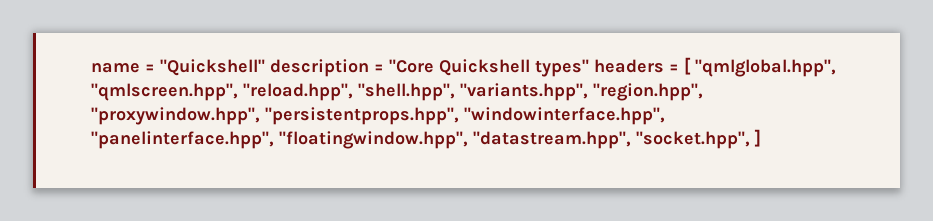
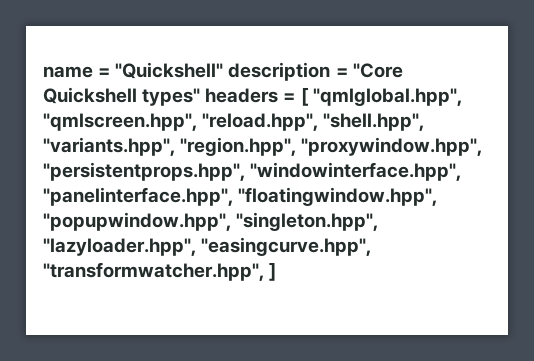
[473,131,750,149] "datastream.hpp", "socket.hpp", -> [43,212,379,231] [43,237,372,256] [43,262,264,281] "popupwindow.hpp", "singleton.hpp", "lazyloader.hpp", "easingcurve.hpp", "transformwatcher.hpp",

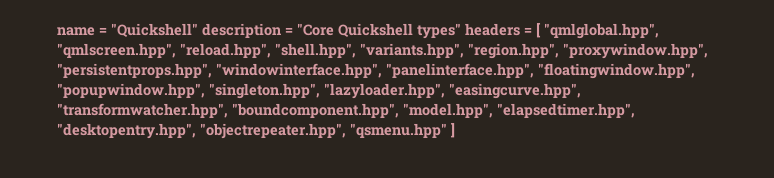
(264, 271) none -> [232,103,635,118] [57,123,447,139] "boundcomponent.hpp", "model.hpp", "elapsedtimer.hpp", "desktopentry.hpp", "objectrepeater.hpp", "qsmenu.hpp"

